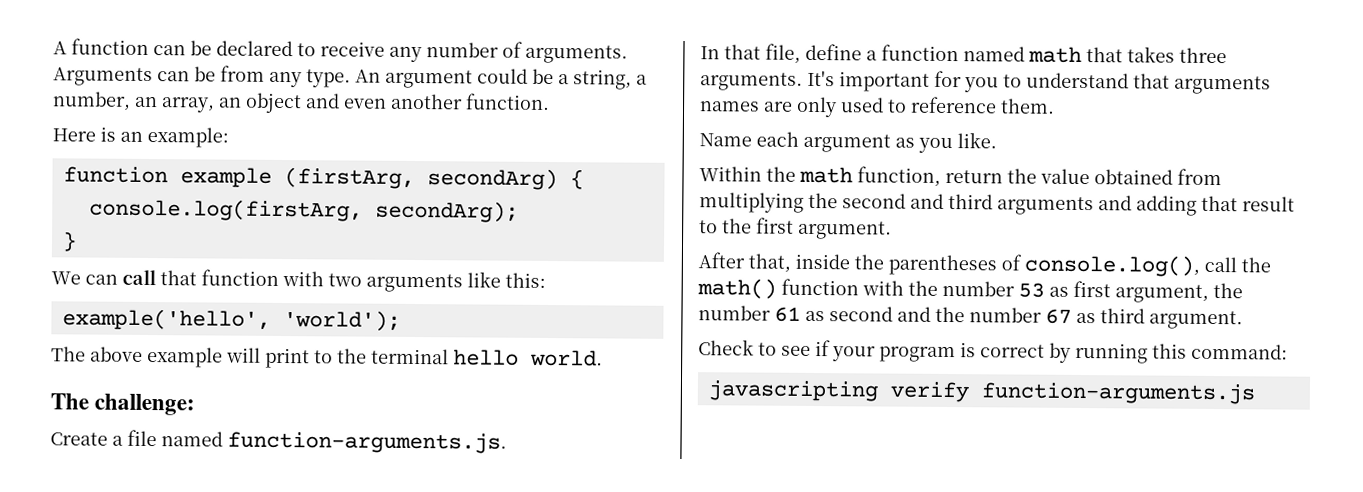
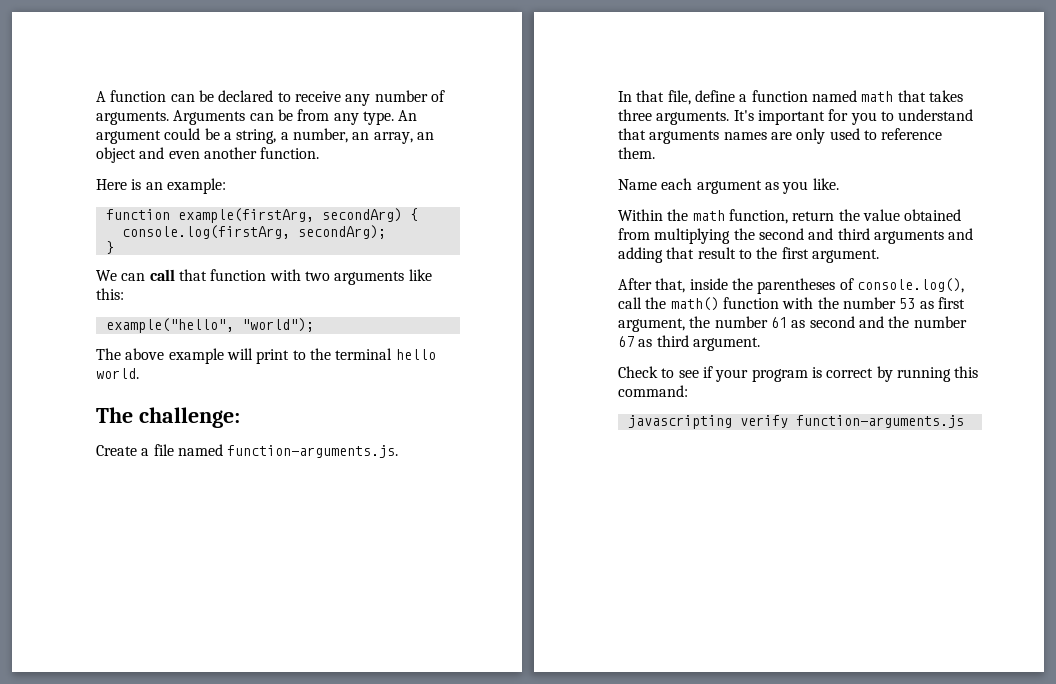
[179,167,415,189] example (firstArg, -> [177,208,314,223] example(firstArg,
[61,308,401,331] example('hello', 'world'); -> [105,318,314,333] example("hello", "world");

